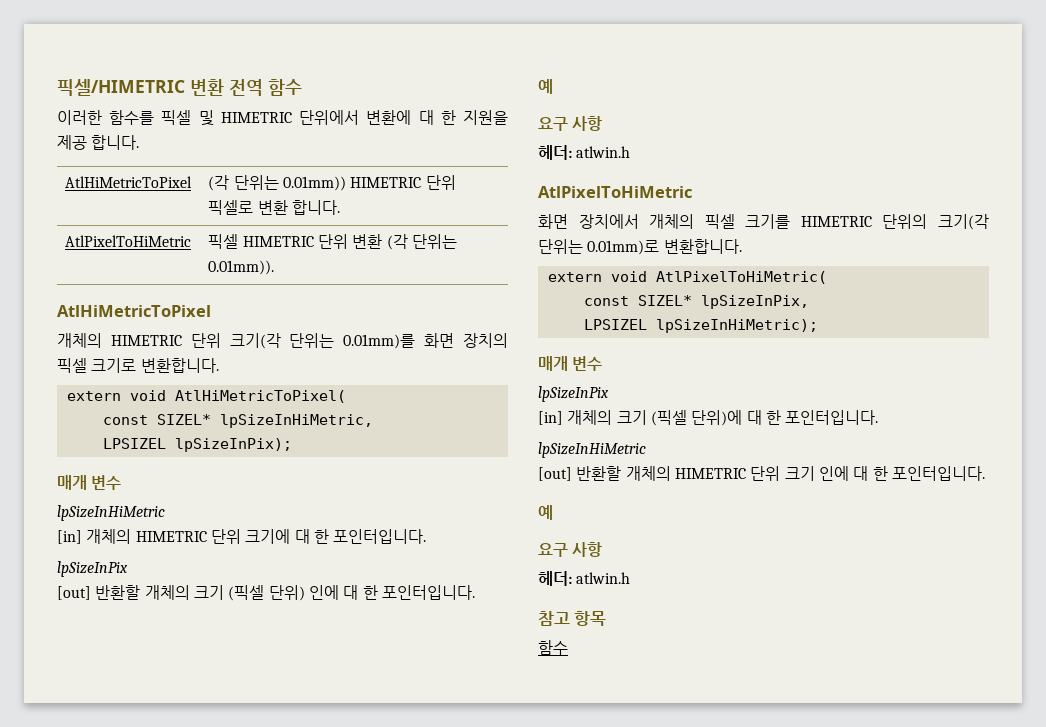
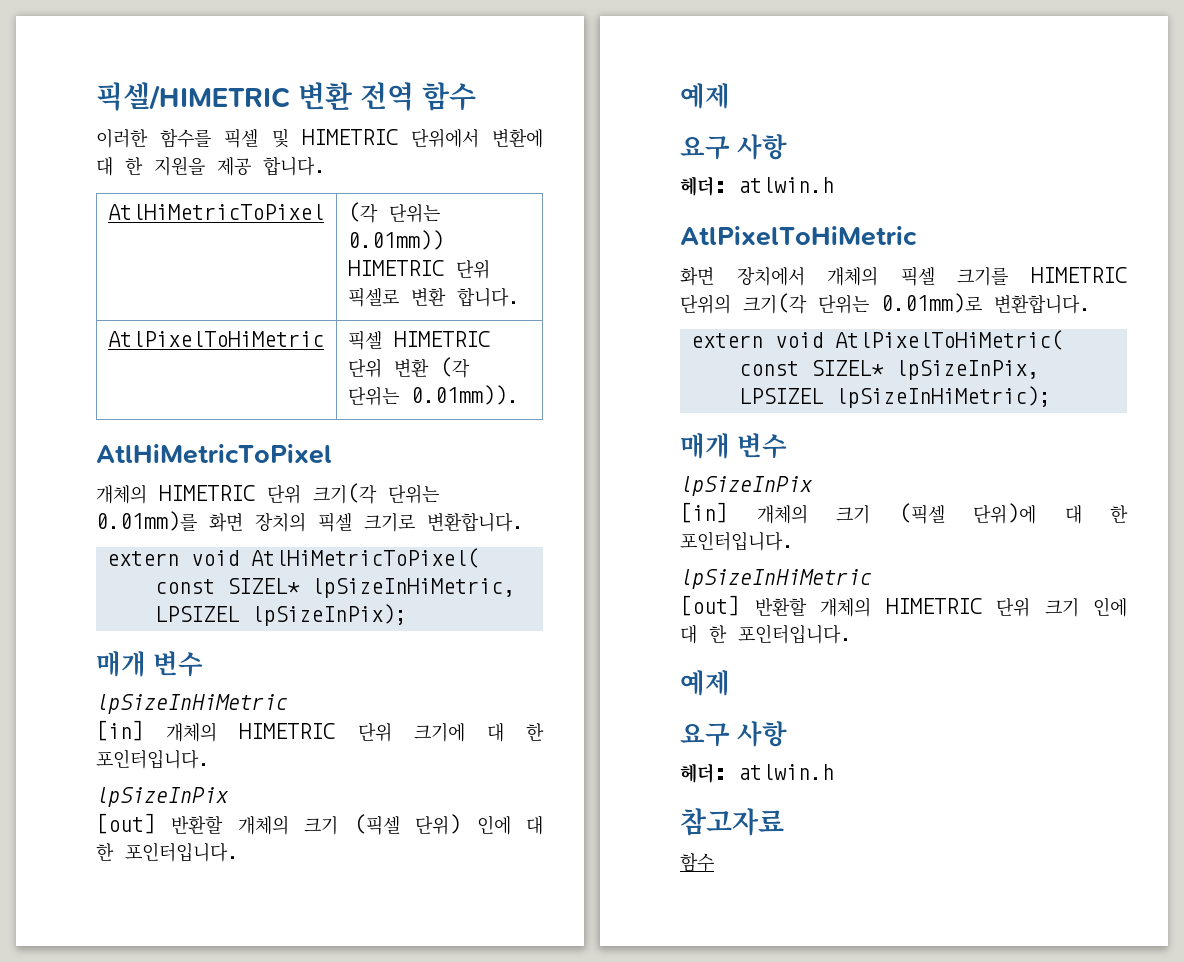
[538,79,553,94] 예 -> [680,83,730,109] 예제
[538,505,553,520] [538,542,603,557] [538,571,631,586] [538,611,607,626] 예 // 요구 사항 // 헤더: atlwin.h // 참고 항목 -> [680,670,730,696] [680,721,787,747] [680,763,834,783] [680,808,784,836] 예제 // 요구 사항 // 헤더: atlwin.h // 참고자료

